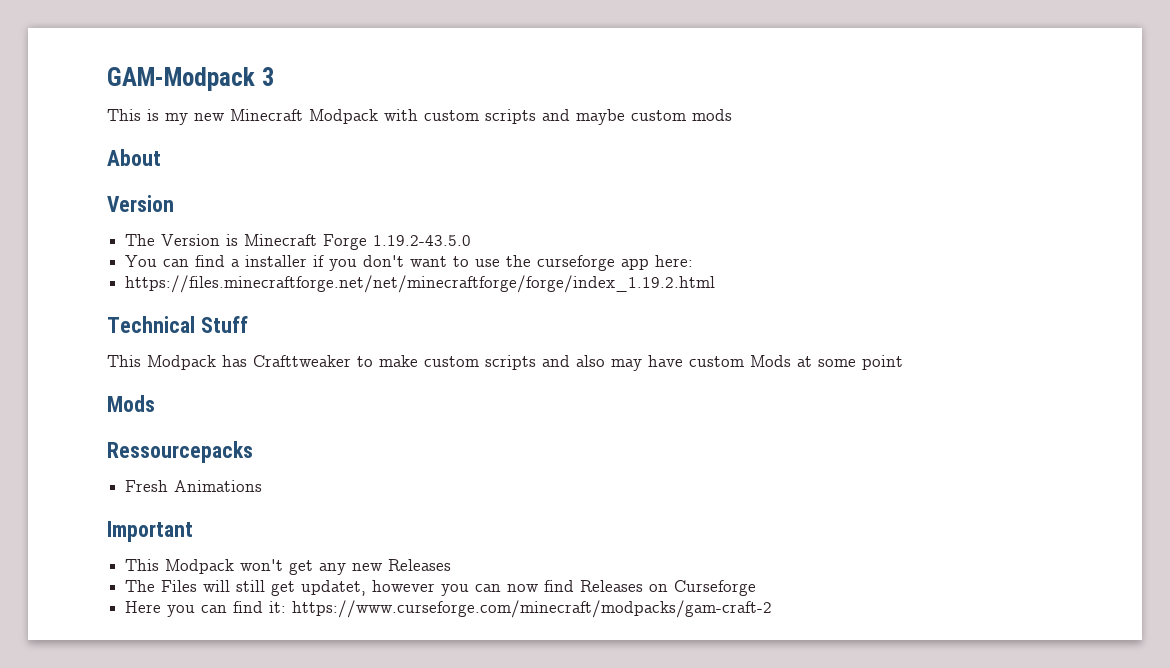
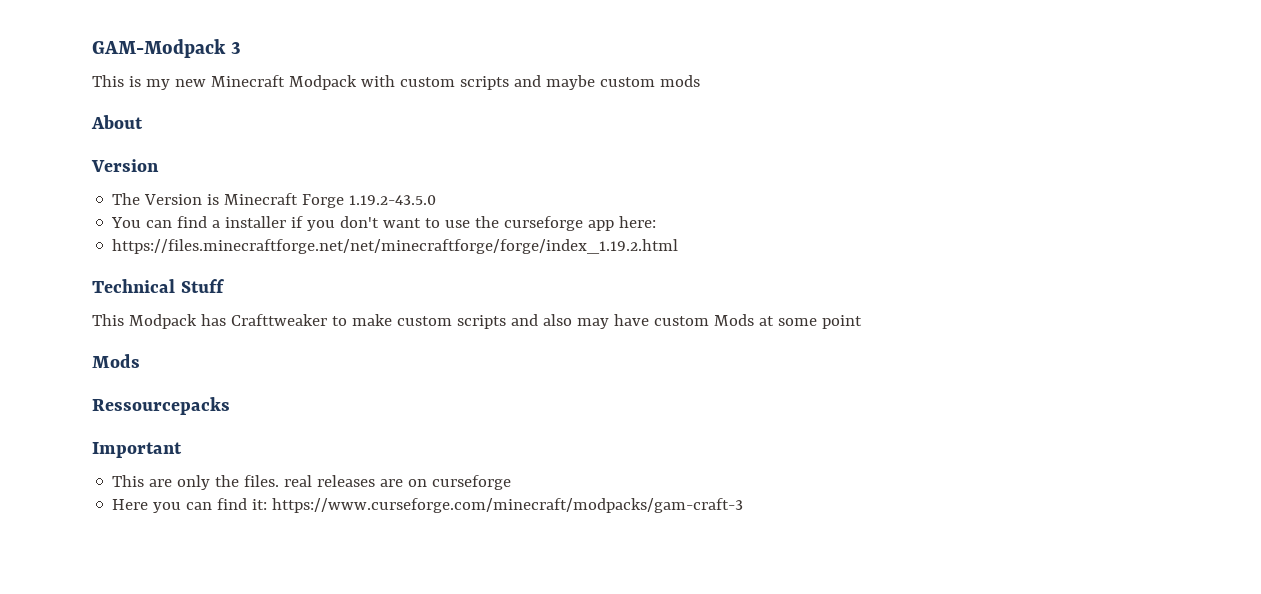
[125,480,263,492] // Fresh Animations -> (230, 406) none
[165,559,452,575] [125,580,757,596] Modpack won't get any new Releases // The Files will still get updatet, however you can now find Releases on Curseforge -> [149,475,512,490] are only the files. real releases are on curseforge
[292,600,773,618] https://www.curseforge.com/minecraft/modpacks/gam-craft-2 -> [272,498,744,513] https://www.curseforge.com/minecraft/modpacks/gam-craft-3

